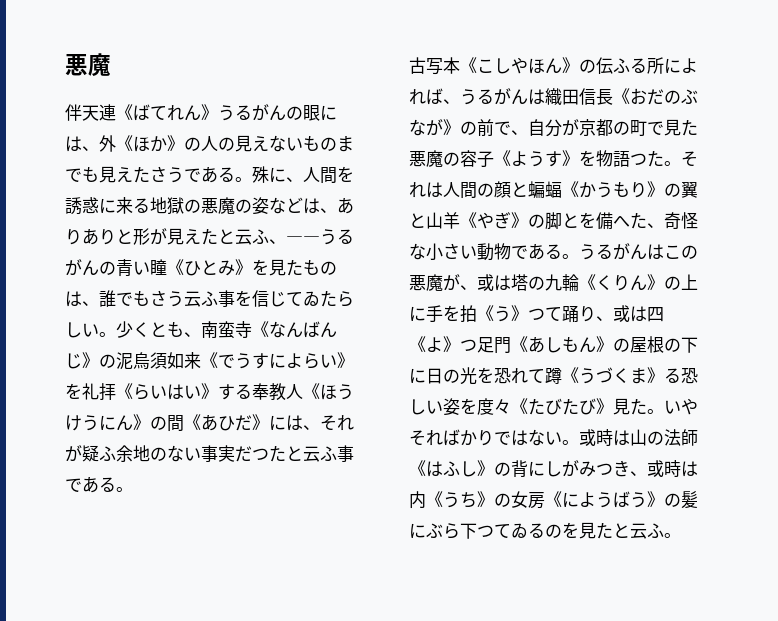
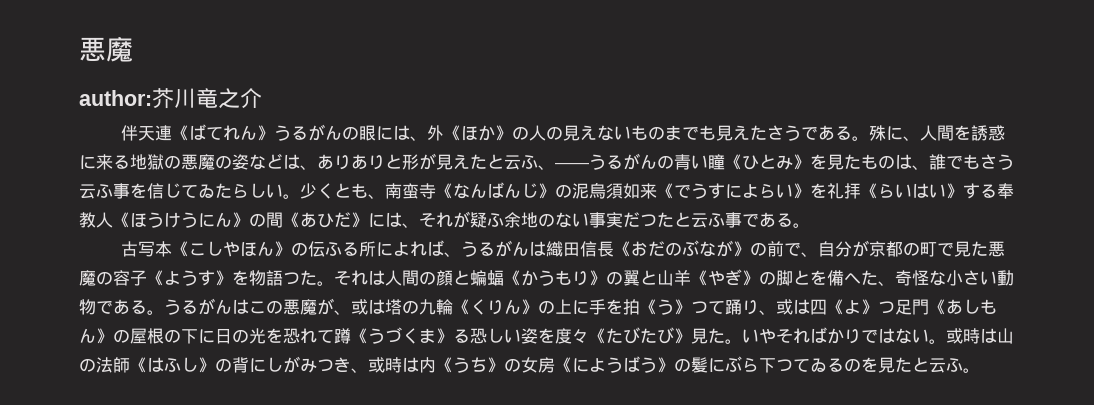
[65,53,111,76] 悪魔 -> [79,36,133,62] [79,88,262,109] 悪魔 // author:芥川竜之介

